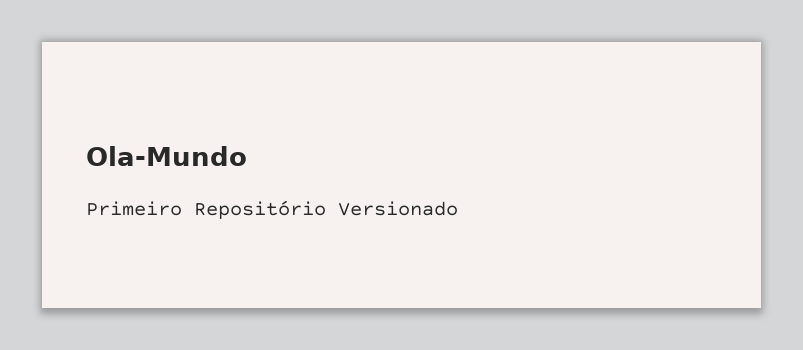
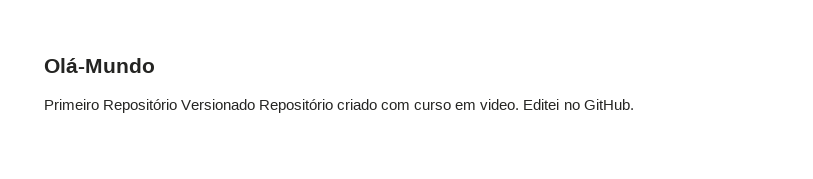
[86,146,247,166] Ola-Mundo -> [44,58,155,73] Olá-Mundo
(458, 208) none -> [259,99,634,113] Repositório criado com curso em video. Editei no GitHub.

